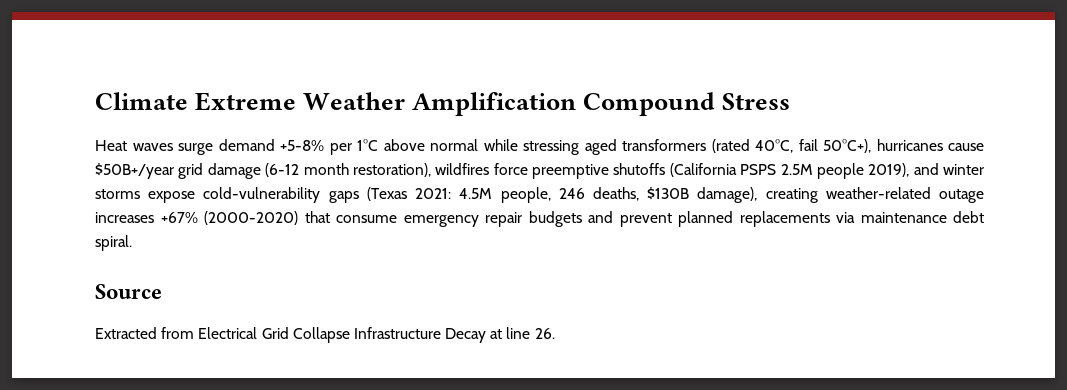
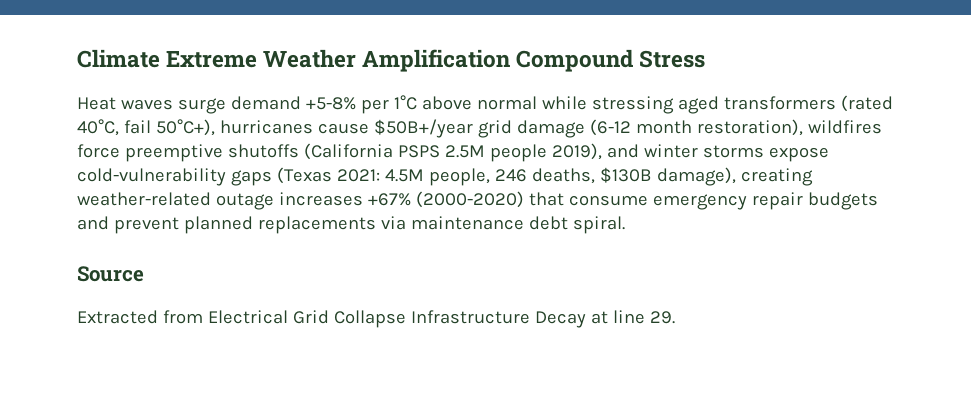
[534,328,555,339] 26. -> [649,311,675,324] 29.

